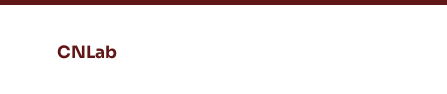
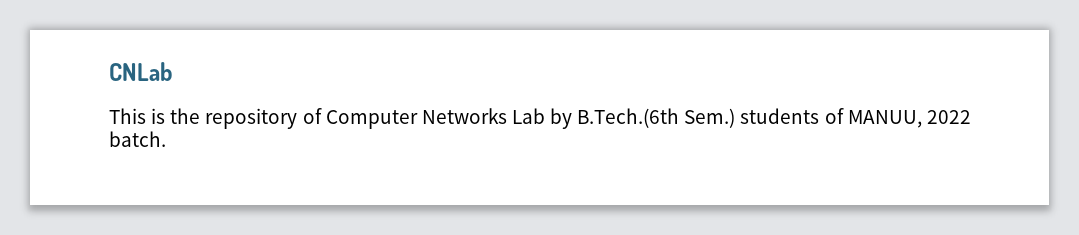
(117, 52) none -> [109,108,971,129] [109,131,166,147] // This is the repository of Computer Networks Lab by B.Tech.(6th Sem.) students of MANUU, 2022 batch.

